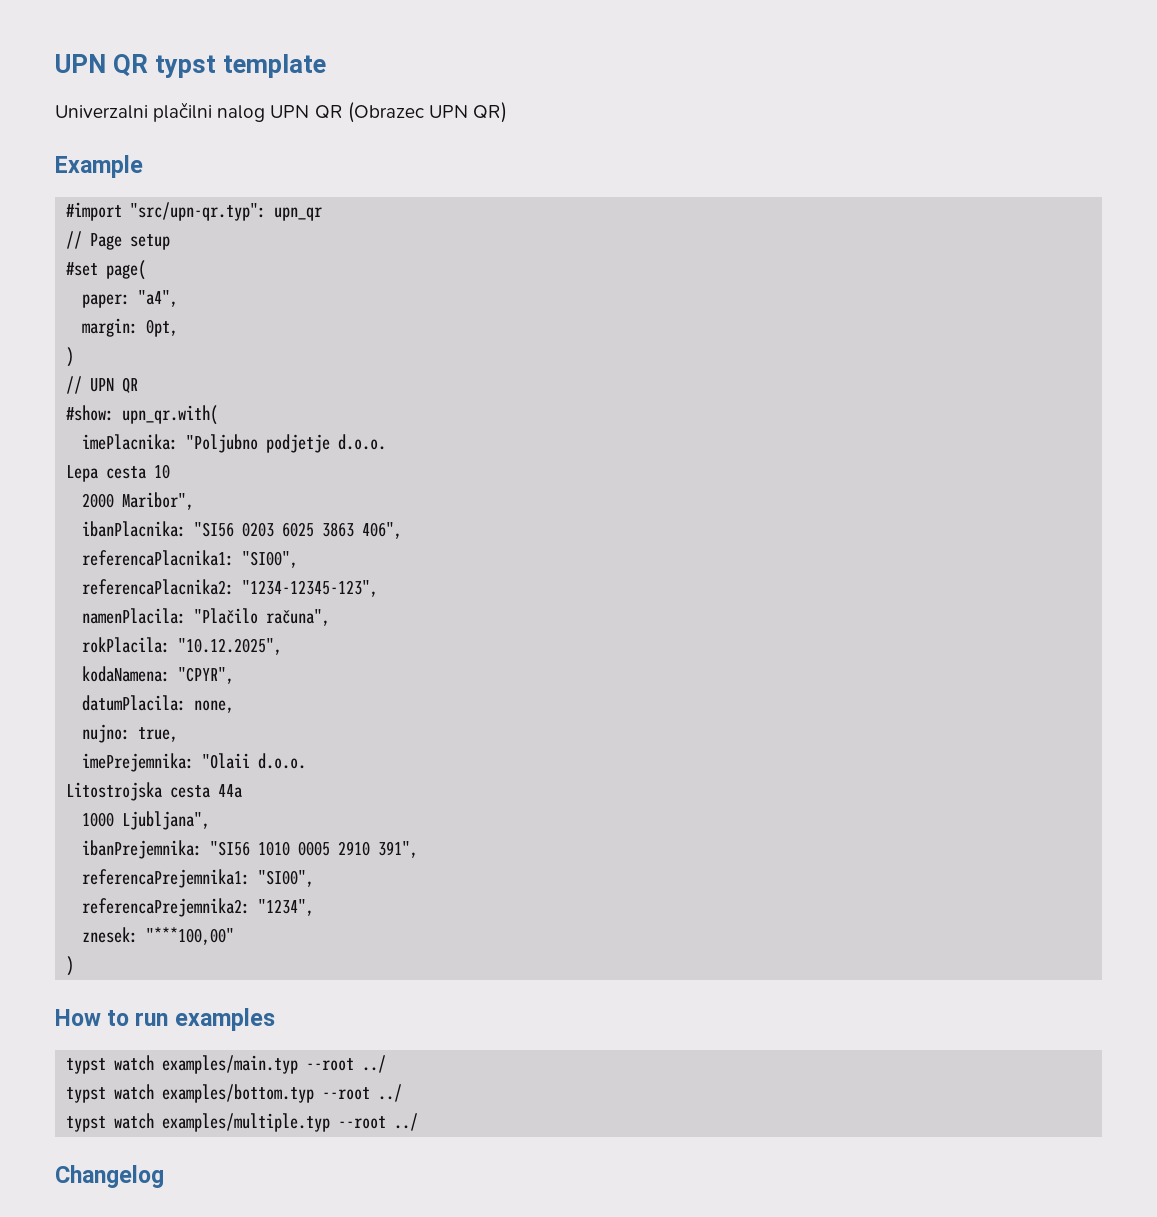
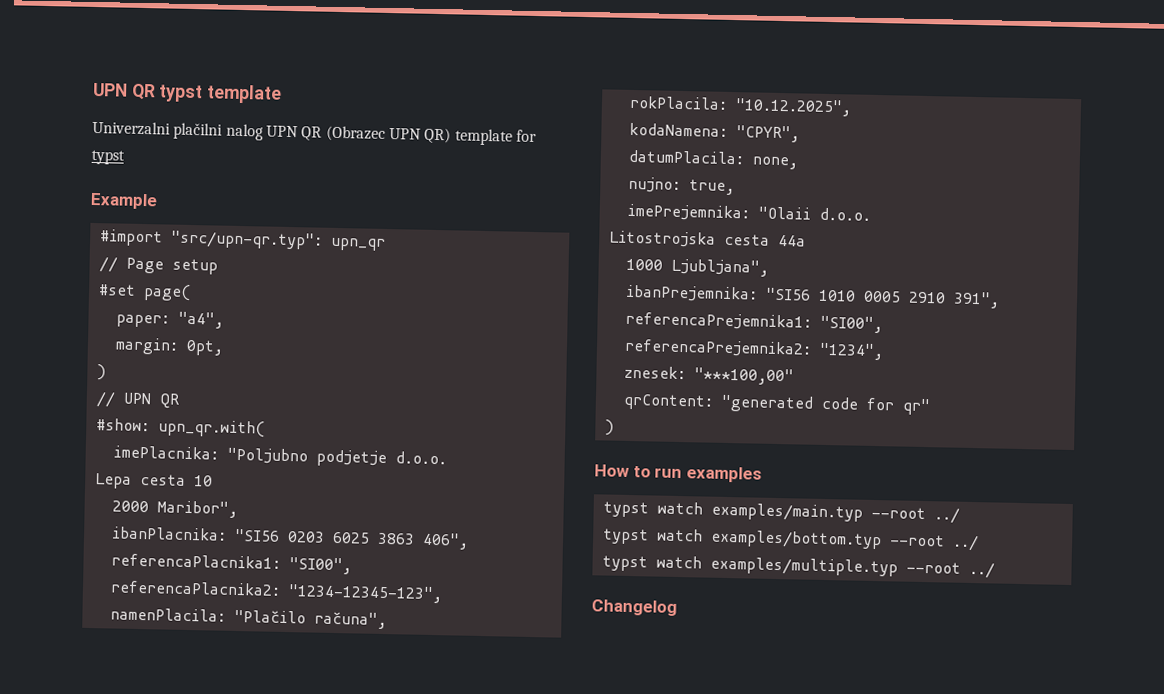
(507, 112) none -> [454,128,537,146] [91,149,125,165] template for typst
(235, 936) none -> [622,393,931,416] // qrContent: "generated code for qr"

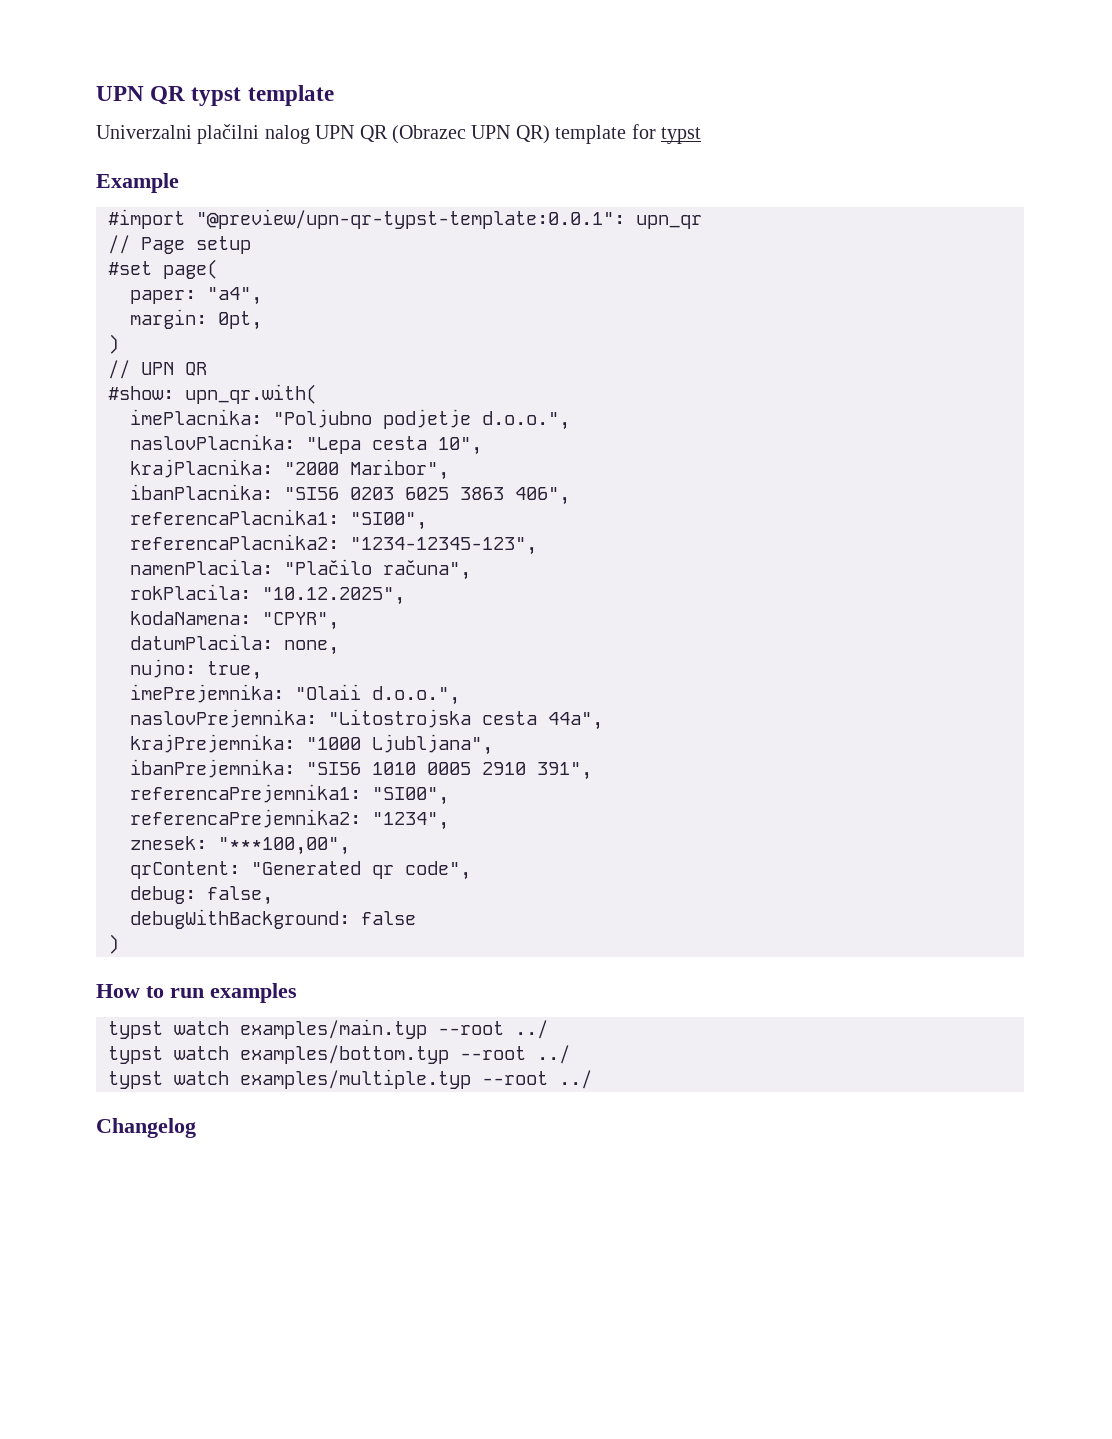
[169,230,323,250] "src/upn-qr.typ": -> [196,209,625,229] "@preview/upn-qr-typst-template:0.0.1":
[394,451,447,465] [94,473,213,489] [111,500,149,513] d.o.o. // Lepa cesta 10 // 2000 -> [482,411,570,430] [130,434,482,455] [130,459,339,478] d.o.o.", // naslovPlacnika: "Lepa cesta 10", // krajPlacnika: "2000
[818,207,871,221] [608,230,806,248] [625,258,663,271] d.o.o. // Litostrojska cesta 44a // 1000 -> [372,686,460,705] [130,709,603,730] [130,734,361,753] d.o.o.", // naslovPrejemnika: "Litostrojska cesta 44a", // krajPrejemnika: "1000
[693,367,794,386] "***100,00" -> [218,837,350,855] "***100,00",
[720,394,931,416] "generated code for qr" -> [251,861,471,880] [130,886,273,905] [130,909,416,929] "Generated qr code", // debug: false, // debugWithBackground: false

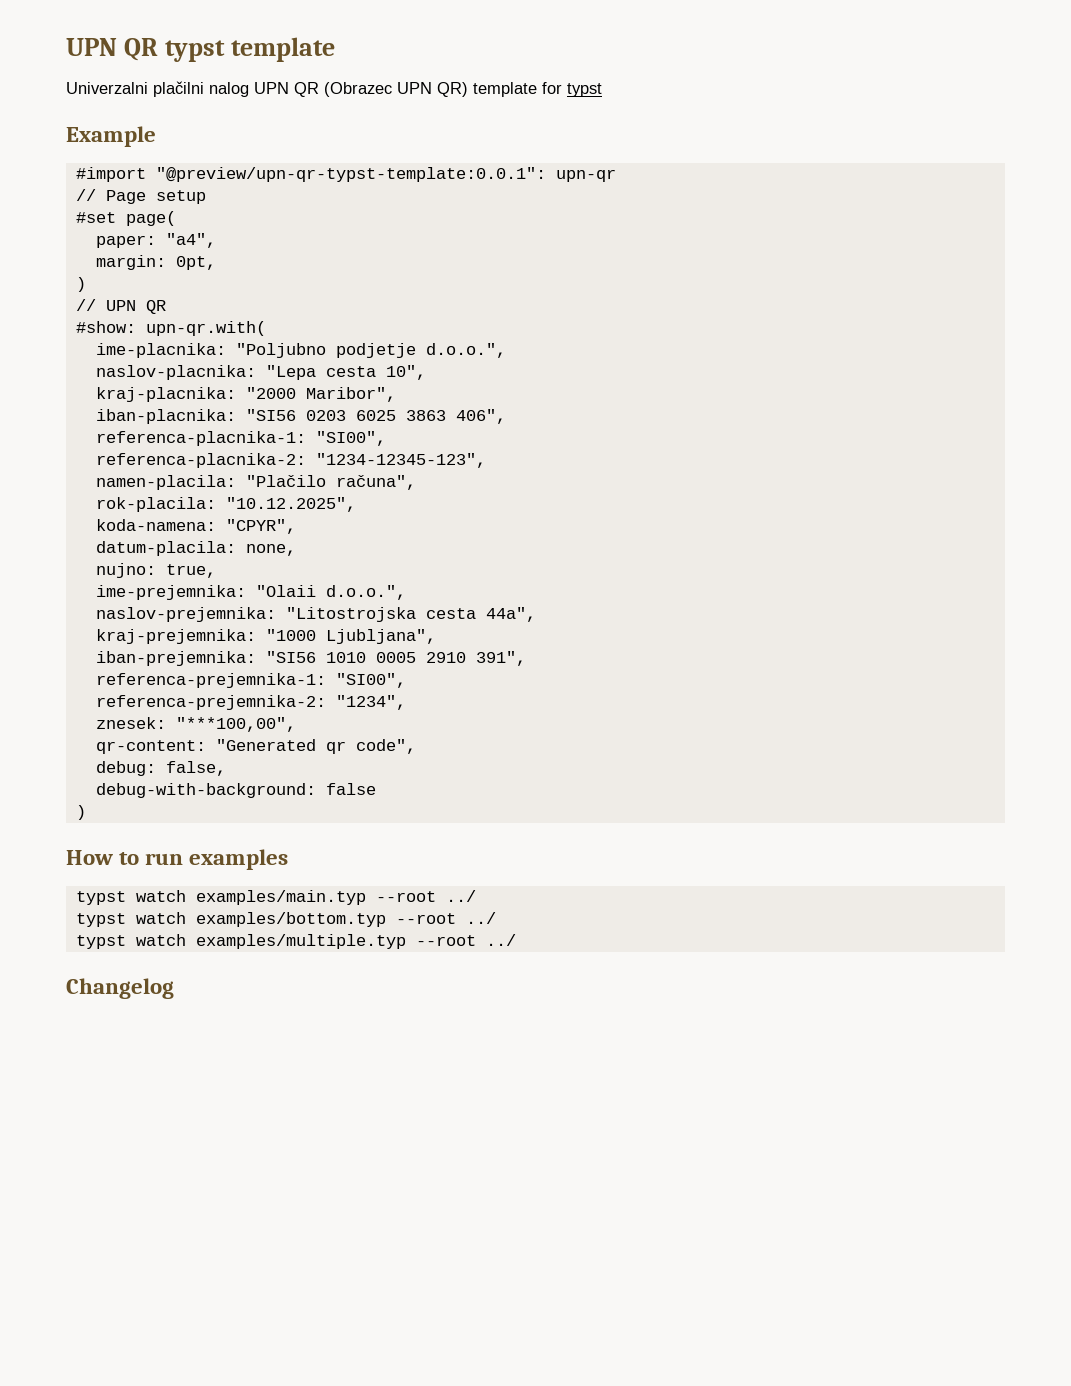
[636,215,702,229] upn_qr -> [555,169,616,182] upn-qr
[185,384,317,404] [130,409,262,425] upn_qr.with( // imePlacnika: -> [145,321,266,336] [95,343,226,358] upn-qr.with( // ime-placnika:
[130,434,295,450] naslovPlacnika: -> [95,365,256,380] naslov-placnika:
[130,459,273,478] krajPlacnika: -> [95,387,236,402] kraj-placnika:
[130,484,273,500] ibanPlacnika: -> [95,409,236,424] iban-placnika:
[130,509,427,530] [130,534,339,550] referencaPlacnika1: "SI00", // referencaPlacnika2: -> [95,431,386,446] [95,453,306,468] referenca-placnika-1: "SI00", // referenca-placnika-2:
[130,559,273,575] namenPlacila: -> [95,475,236,490] namen-placila:
[130,584,251,600] rokPlacila: -> [95,497,216,512] rok-placila:
[130,611,251,625] kodaNamena: -> [95,519,216,531] koda-namena:
[130,634,273,650] datumPlacila: -> [95,541,236,556] datum-placila:
[130,684,284,703] imePrejemnika: -> [95,585,246,600] ime-prejemnika:
[130,709,317,728] naslovPrejemnika: -> [95,607,276,622] naslov-prejemnika:
[130,734,295,753] krajPrejemnika: -> [95,629,256,644] kraj-prejemnika:
[130,759,295,778] ibanPrejemnika: -> [95,651,256,666] iban-prejemnika:
[130,784,449,805] [130,809,361,828] referencaPrejemnika1: "SI00", // referencaPrejemnika2: -> [95,673,406,688] [95,695,326,710] referenca-prejemnika-1: "SI00", // referenca-prejemnika-2:
[130,861,240,879] qrContent: -> [95,740,206,754] qr-content:
[130,909,350,929] debugWithBackground: -> [95,783,316,798] debug-with-background:

